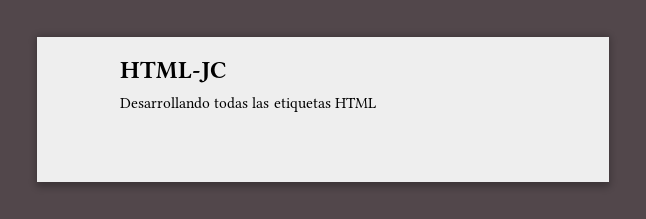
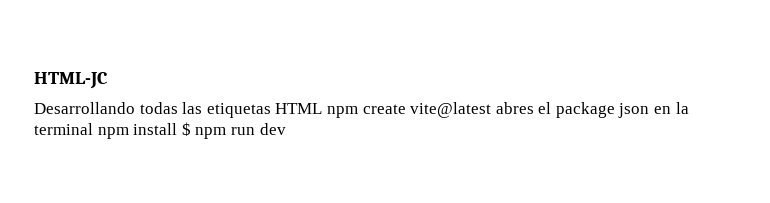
(376, 102) none -> [326,102,689,118] [34,122,286,139] npm create vite@latest abres el package json en la terminal npm install $ npm run dev

